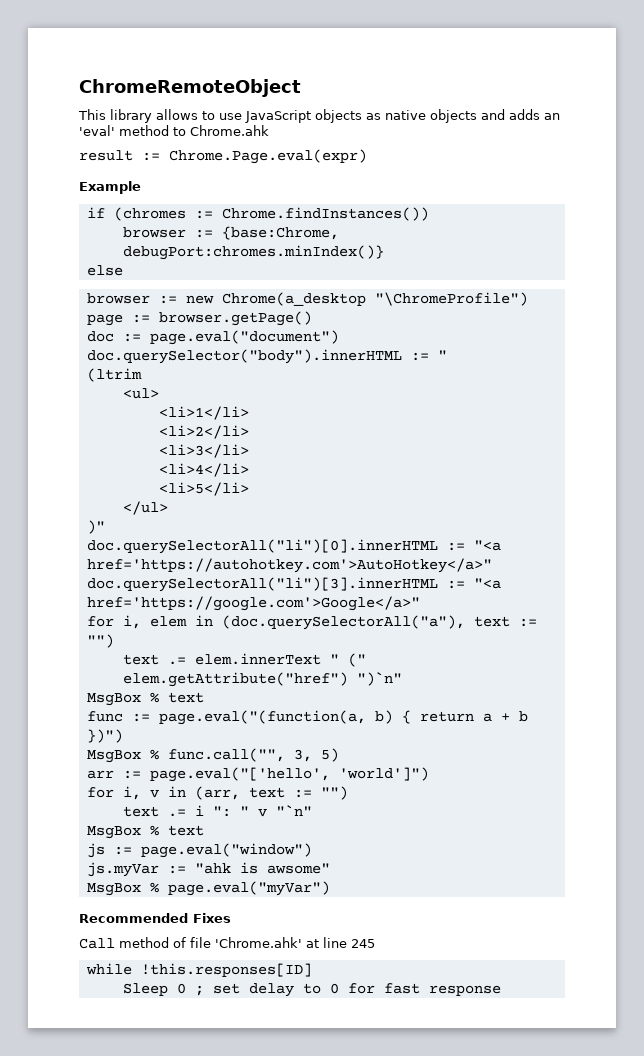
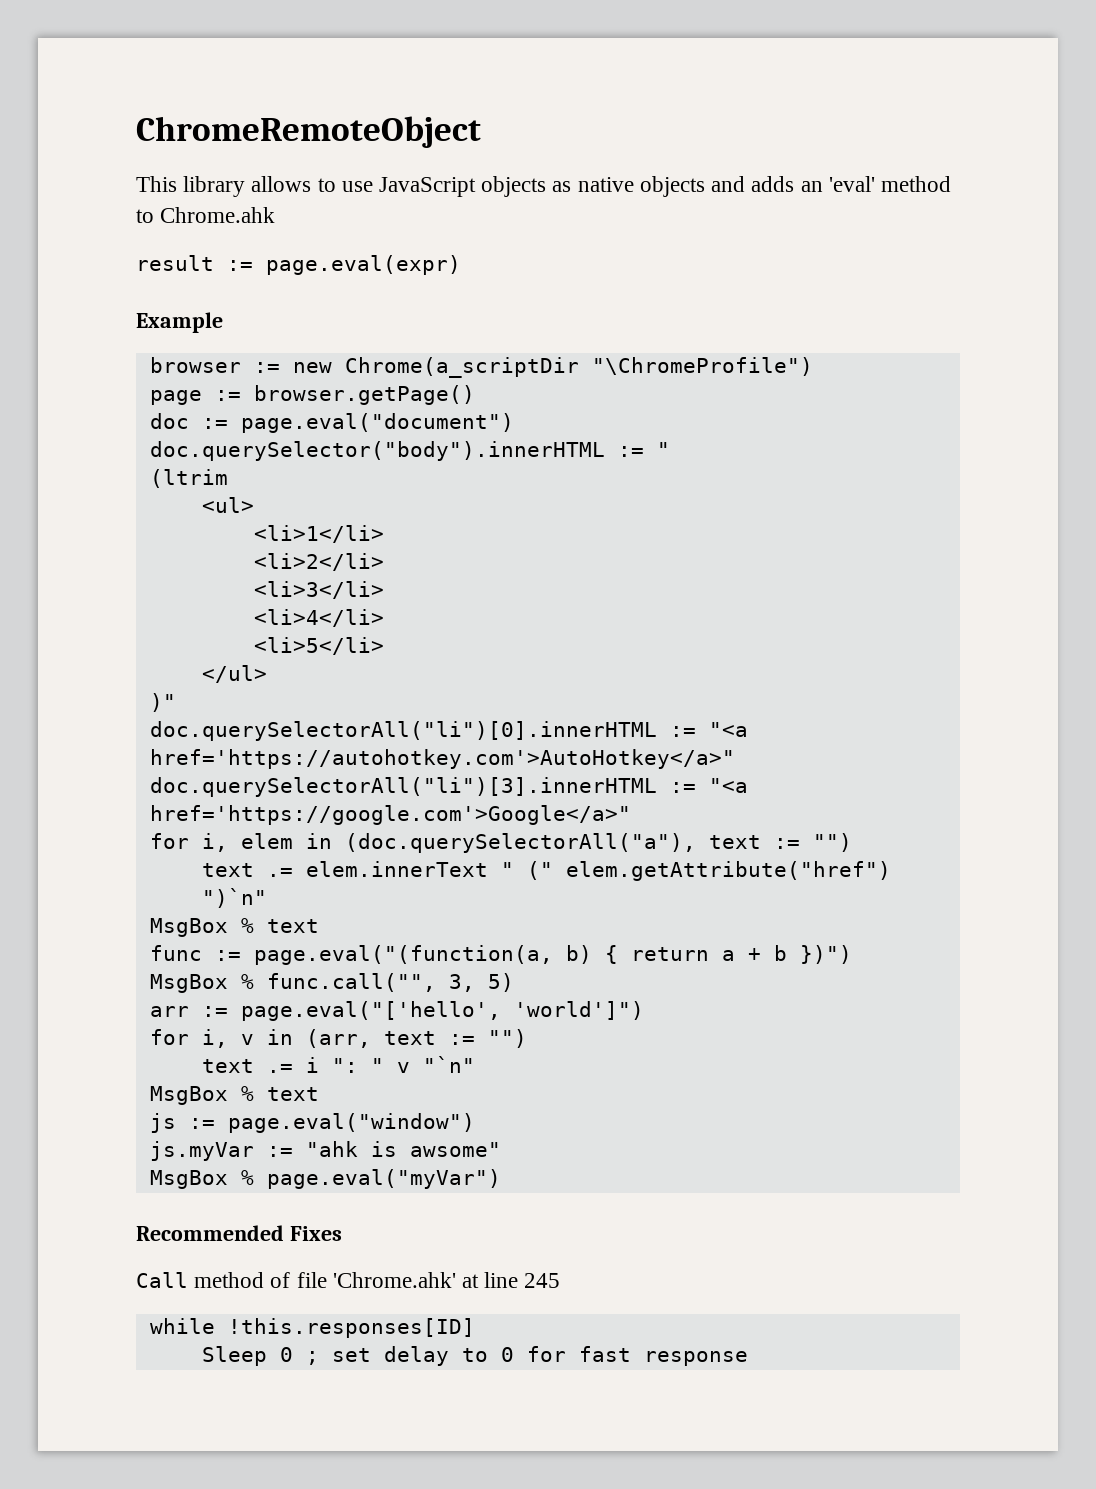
[169,149,367,164] Chrome.Page.eval(expr) -> [266,255,461,275] page.eval(expr)
[86,207,429,221] [122,226,339,240] [122,245,384,260] [86,265,123,276] // if (chromes := Chrome.findInstances()) // browser := {base:Chrome, debugPort:chromes.minIndex()} // else -> (223, 322) none
[221,292,366,306] Chrome(a_desktop -> [344,357,579,378] Chrome(a_scriptDir

